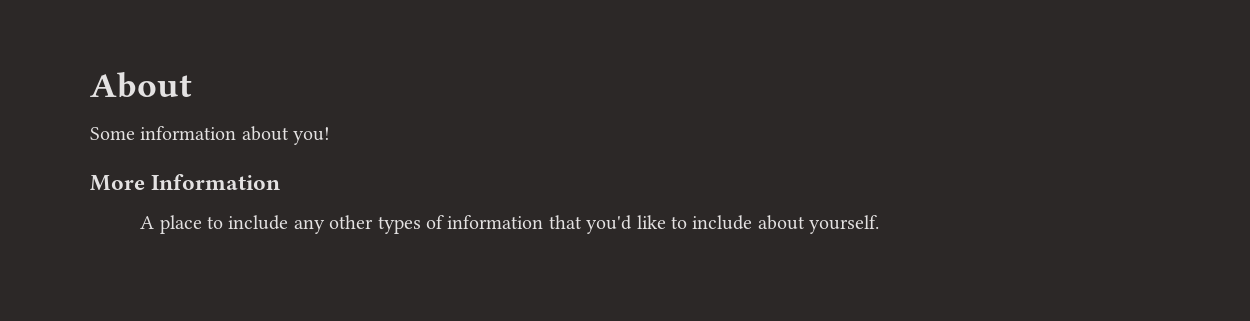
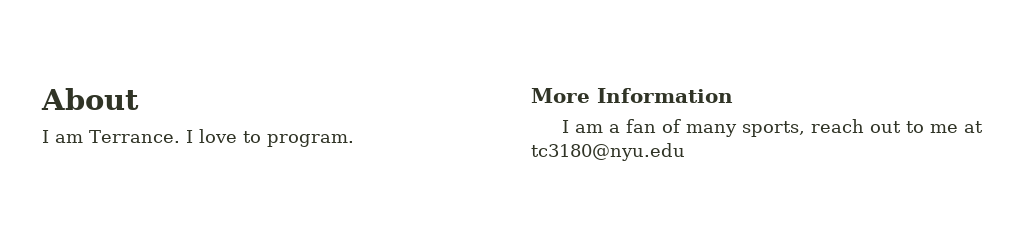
[90,126,331,145] [90,174,281,191] [140,215,880,234] Some information about you! // More Information // A place to include any other types of information that you'd like to include about yourself. -> [42,129,354,147] [531,88,733,103] [561,119,983,137] [531,143,685,161] I am Terrance. I love to program. // More Information // I am a fan of many sports, reach out to me at tc3180@nyu.edu

